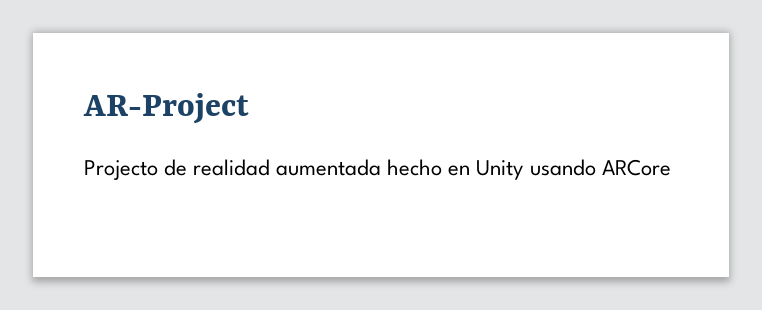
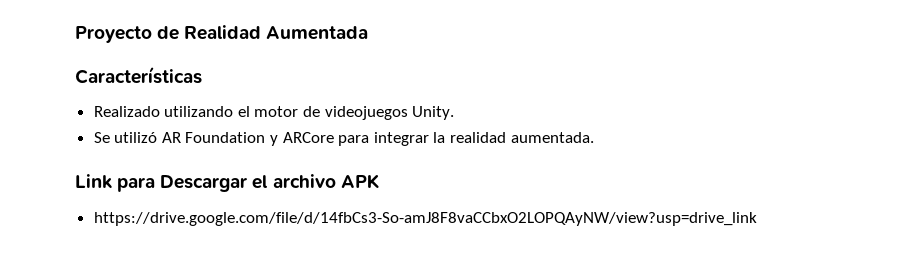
[83,93,249,124] [84,159,671,180] AR-Project // Projecto de realidad aumentada hecho en Unity usando ARCore -> [75,25,369,43] [75,66,202,84] [93,106,455,120] [93,132,594,146] [75,174,379,192] [93,212,757,226] Proyecto de Realidad Aumentada // Características // Realizado utilizando el motor de videojuegos Unity. // Se utilizó AR Foundation y ARCore para integrar la realidad aumentada. // Link para Descargar el archivo APK // https://drive.google.com/file/d/14fbCs3-So-amJ8F8vaCCbxO2LOPQAyNW/view?usp=drive_link

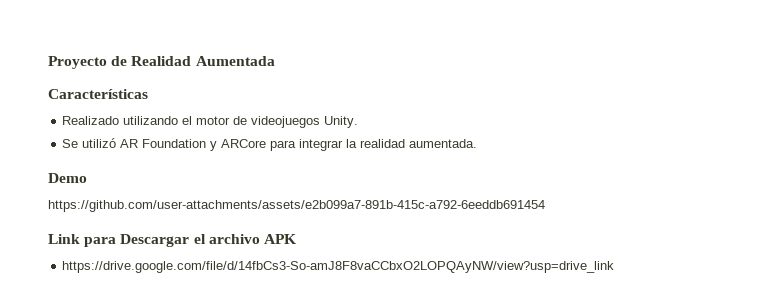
(594, 137) none -> [48,173,87,183] [48,200,545,212] // Demo // https://github.com/user-attachments/assets/e2b099a7-891b-415c-a792-6eeddb691454

